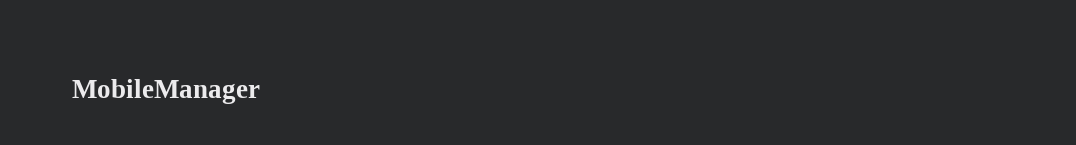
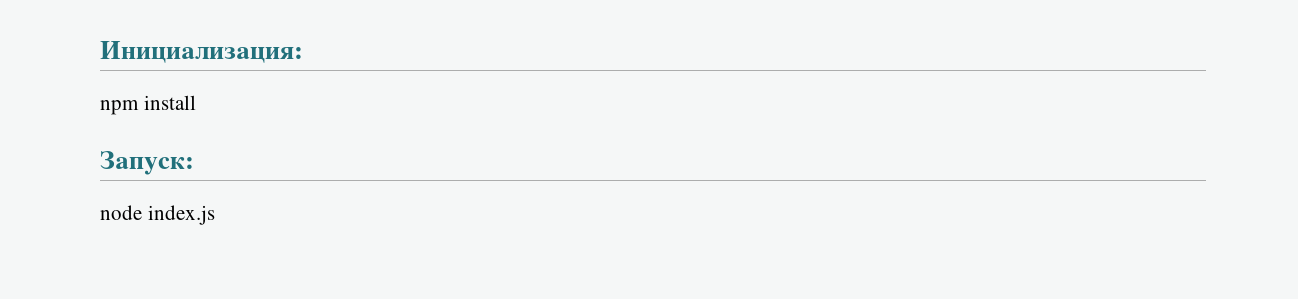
[72,79,260,104] MobileManager -> [100,41,303,63] [100,95,196,115] [100,151,194,175] [100,205,215,225] Инициализация: // npm install // Запуск: // node index.js

